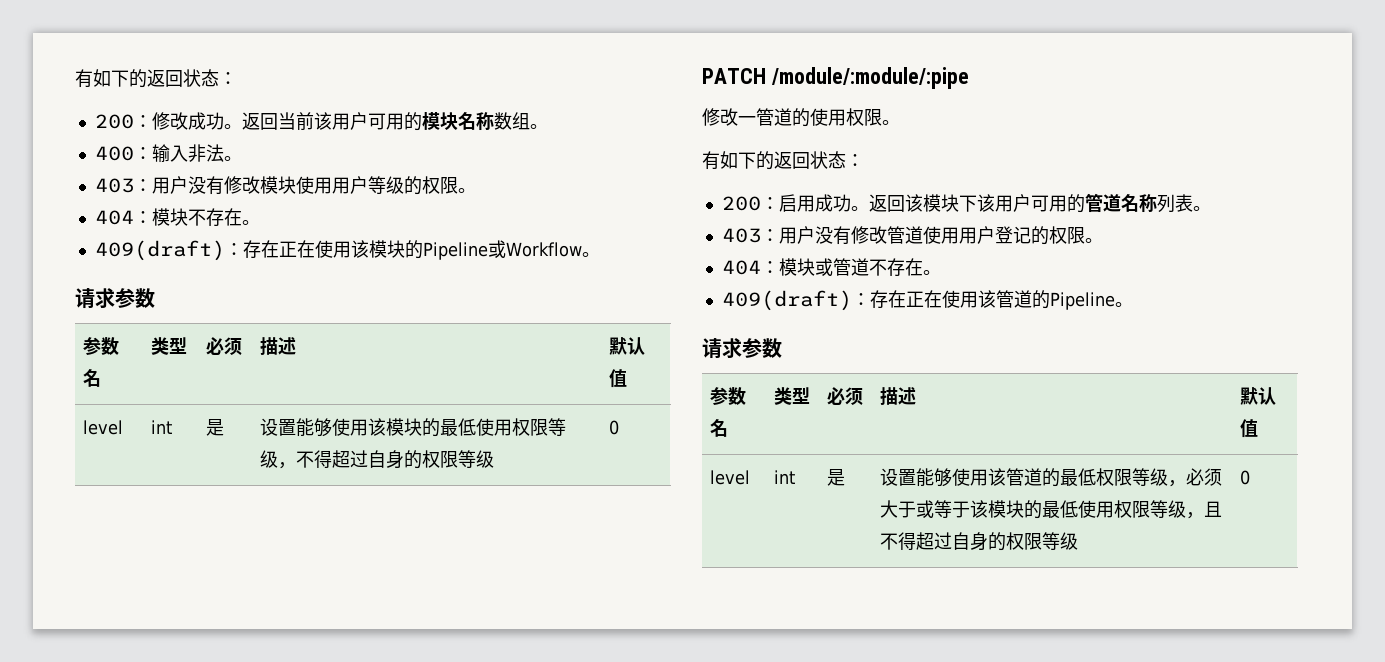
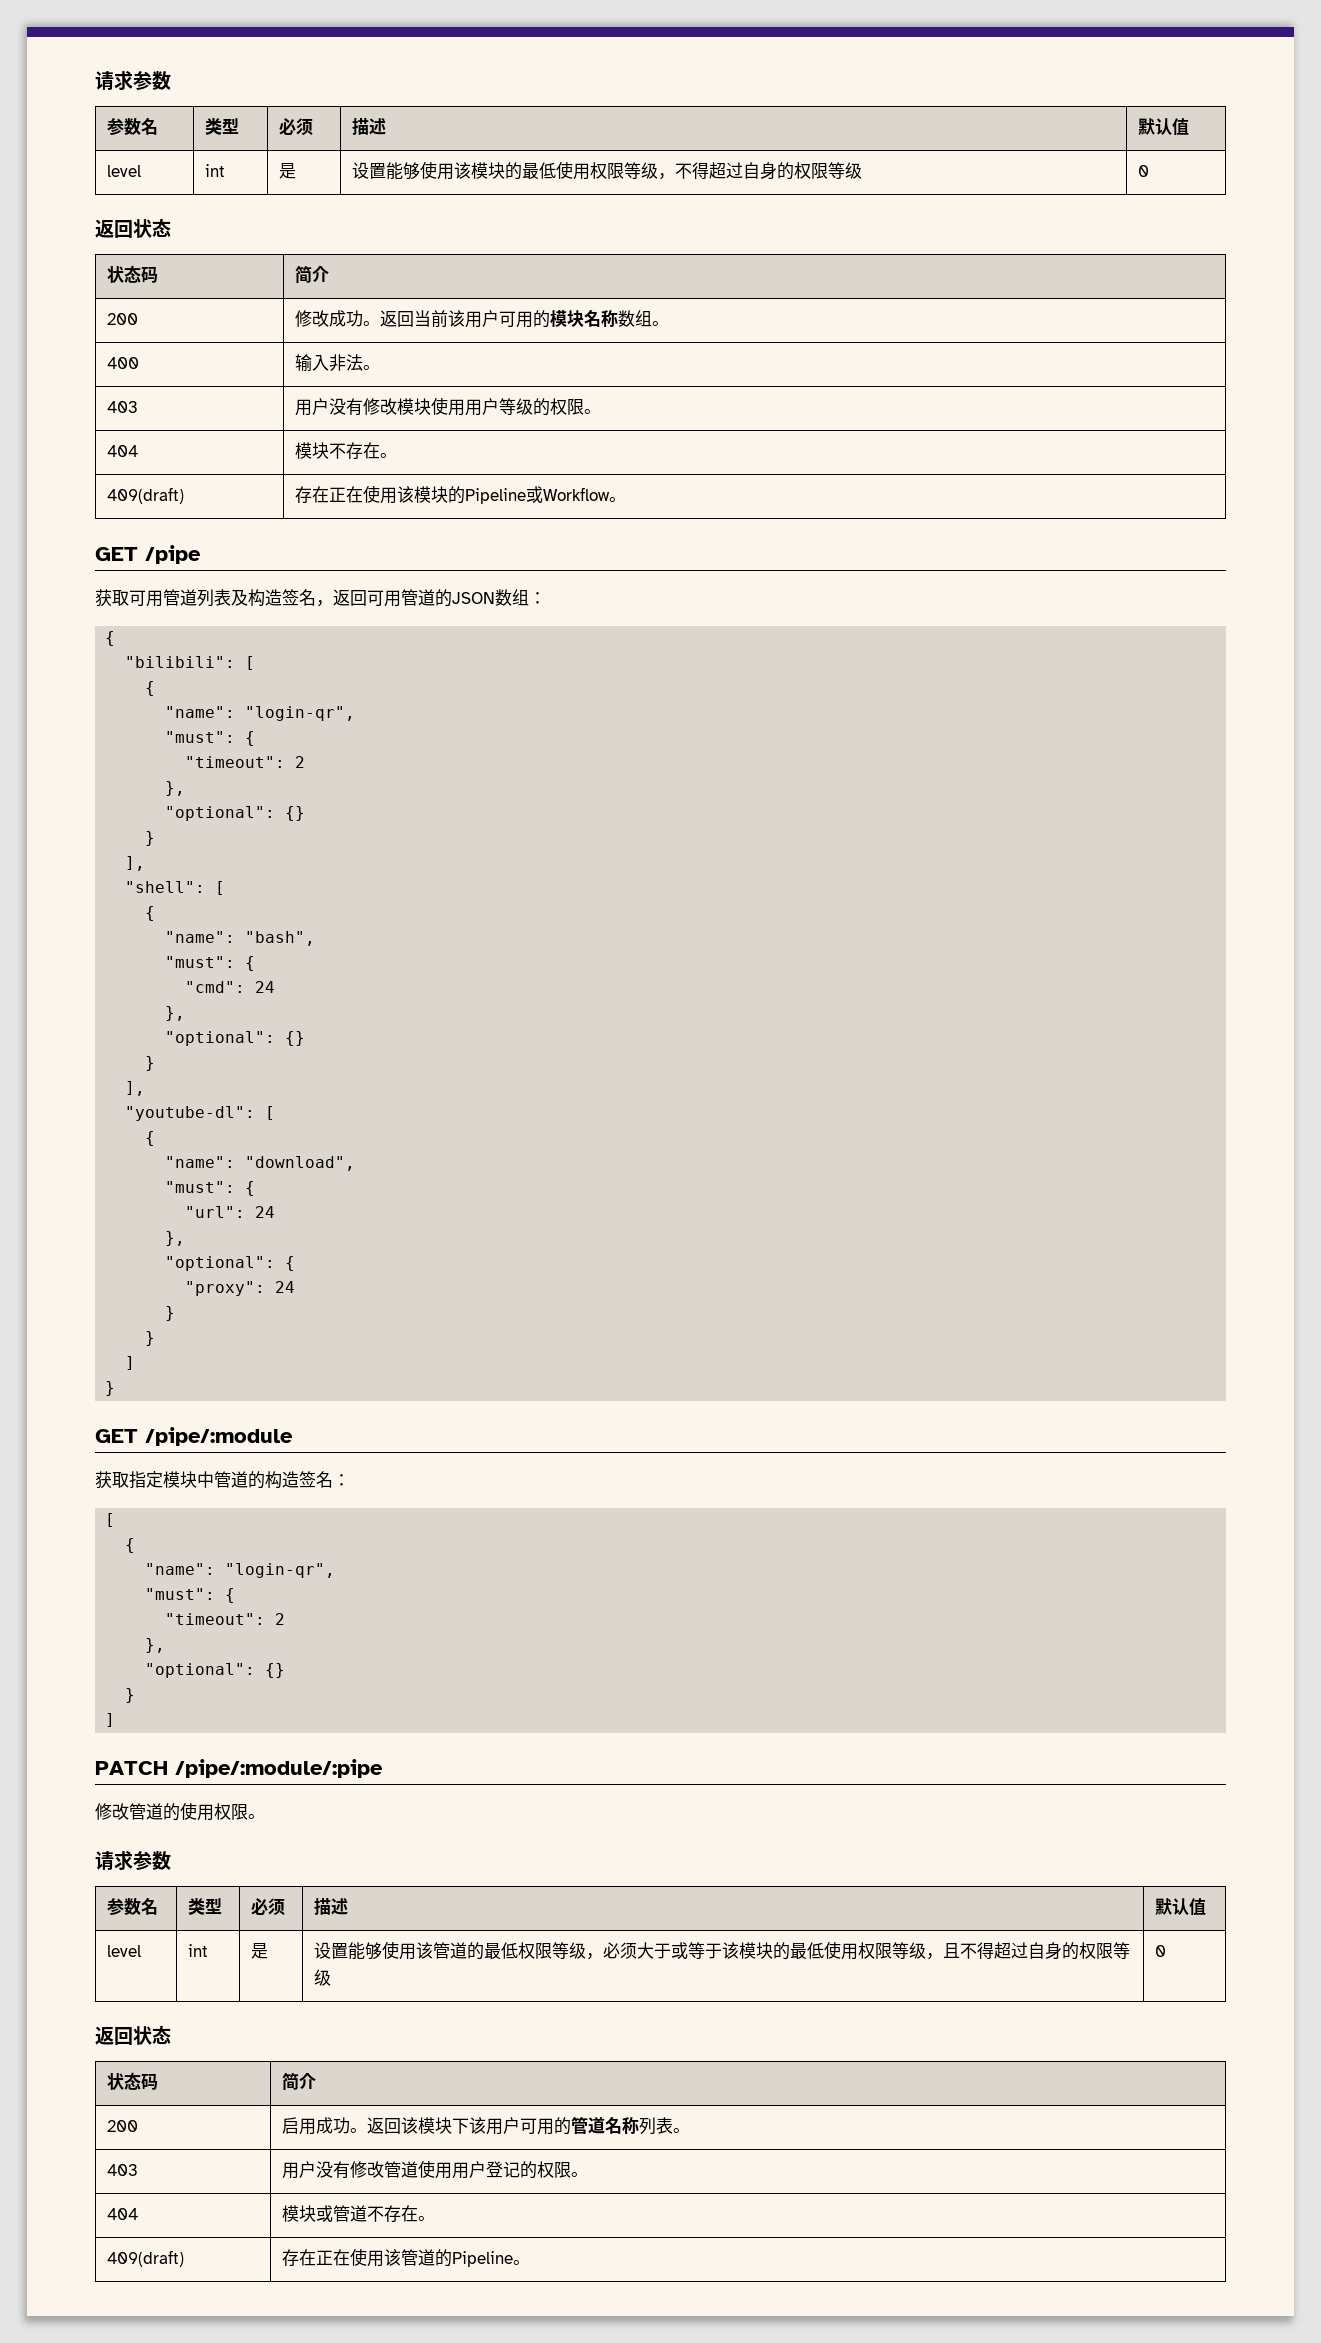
[75,69,237,88] [94,112,548,131] [94,144,242,163] [94,176,476,195] [94,208,260,226] [94,240,600,261] 有如下的返回状态： // 200：修改成功。返回当前该用户可用的模块名称数组。 // 400：输入非法。 // 403：用户没有修改模块使用用户等级的权限。 // 404：模块不存在。 // 409(draft)：存在正在使用该模块的Pipeline或Workflow。 // -> (95, 80) none
(620, 427) none -> [95,218,171,238] [107,265,159,283] [295,265,330,283] [107,313,139,325] [295,310,670,328] [107,357,140,369] [295,354,381,372] [107,401,139,413] [295,397,602,416] [107,445,139,457] [295,442,398,459] [107,487,185,504] [295,485,627,504] [95,545,201,564] [95,589,546,607] [105,631,116,646] [125,656,256,670] [145,681,156,696] [165,706,356,721] [165,731,256,746] [185,756,306,768] [165,781,186,796] [165,806,306,821] [145,831,156,846] [125,856,146,871] [125,881,226,895] [145,906,156,921] [165,931,316,946] [165,956,256,971] [185,981,276,993] [165,1006,186,1021] [165,1031,306,1046] [145,1056,156,1071] [125,1081,146,1096] [125,1106,276,1121] [145,1131,156,1146] [165,1156,356,1171] [165,1181,256,1196] [185,1206,276,1218] [165,1231,186,1246] [165,1256,296,1271] [185,1281,296,1296] [165,1306,176,1321] [145,1331,156,1346] [125,1356,136,1370] [105,1381,116,1396] [95,1427,293,1446] [95,1471,350,1489] [105,1513,116,1527] [125,1538,136,1553] [145,1563,336,1578] [145,1588,236,1603] [165,1613,286,1625] [145,1638,166,1653] [145,1663,286,1678] [125,1688,136,1703] [105,1713,116,1727] // 返回状态 // 状态码 | 简介 // 200 | 修改成功。返回当前该用户可用的模块名称数组。 // 400 | 输入非法。 // 403 | 用户没有修改模块使用用户等级的权限。 // 404 | 模块不存在。 // 409(draft) | 存在正在使用该模块的Pipeline或Workflow。 // GET /pipe // 获取可用管道列表及构造签名，返回可用管道的JSON数组： // { // "bilibili": [ // { // "name": "login-qr", // "must": { // "timeout": 2 // }, // "optional": {} // } // ], // "shell": [ // { // "name": "bash", // "must": { // "cmd": 24 // }, // "optional": {} // } // ], // "youtube-dl": [ // { // "name": "download", // "must": { // "url": 24 // }, // "optional": { // "proxy": 24 // } // } // ] // } // GET /pipe/:module // 获取指定模块中管道的构造签名： // [ // { // "name": "login-qr", // "must": { // "timeout": 2 // }, // "optional": {} // } // ]
[770,67,969,89] [702,108,756,126] /module/:module/:pipe // 修改一 -> [175,1759,383,1778] [95,1803,129,1820] /pipe/:module/:pipe // 修改
[702,151,864,170] [721,193,1211,213] [721,226,1103,245] [721,258,941,276] [721,290,1133,311] // 有如下的返回状态： // 200：启用成功。返回该模块下该用户可用的管道名称列表。 // 403：用户没有修改管道使用用户登记的权限。 // 404：模块或管道不存在。 // 409(draft)：存在正在使用该管道的Pipeline。 -> (265, 1816) none
(1251, 477) none -> [95,2025,171,2045] [107,2072,159,2090] [282,2072,317,2090] [107,2120,139,2132] [282,2116,691,2135] [107,2164,139,2176] [282,2160,589,2179] [107,2208,139,2220] [282,2205,436,2222] [107,2250,185,2267] [282,2248,531,2267] // 返回状态 // 状态码 | 简介 // 200 | 启用成功。返回该模块下该用户可用的管道名称列表。 // 403 | 用户没有修改管道使用用户登记的权限。 // 404 | 模块或管道不存在。 // 409(draft) | 存在正在使用该管道的Pipeline。

